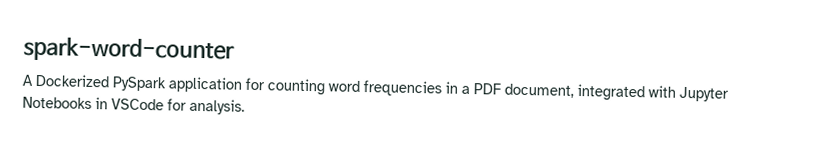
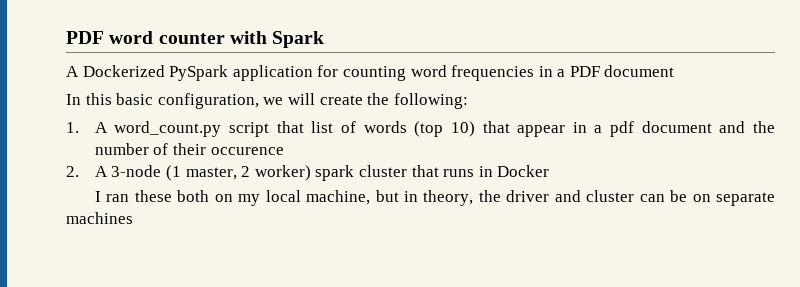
[23,36,235,64] spark-word-counter -> [66,31,325,48] PDF word counter with Spark
[504,83,729,102] [22,96,245,115] document, integrated with Jupyter Notebooks in VSCode for analysis. -> [604,65,675,77] [66,93,468,109] [66,121,775,137] [94,143,284,155] [66,165,550,181] [94,190,775,206] [66,212,133,224] document // In this basic configuration, we will create the following: // 1. A word_count.py script that list of words (top 10) that appear in a pdf document and the number of their occurence // 2. A 3-node (1 master, 2 worker) spark cluster that runs in Docker // I ran these both on my local machine, but in theory, the driver and cluster can be on separate machines

